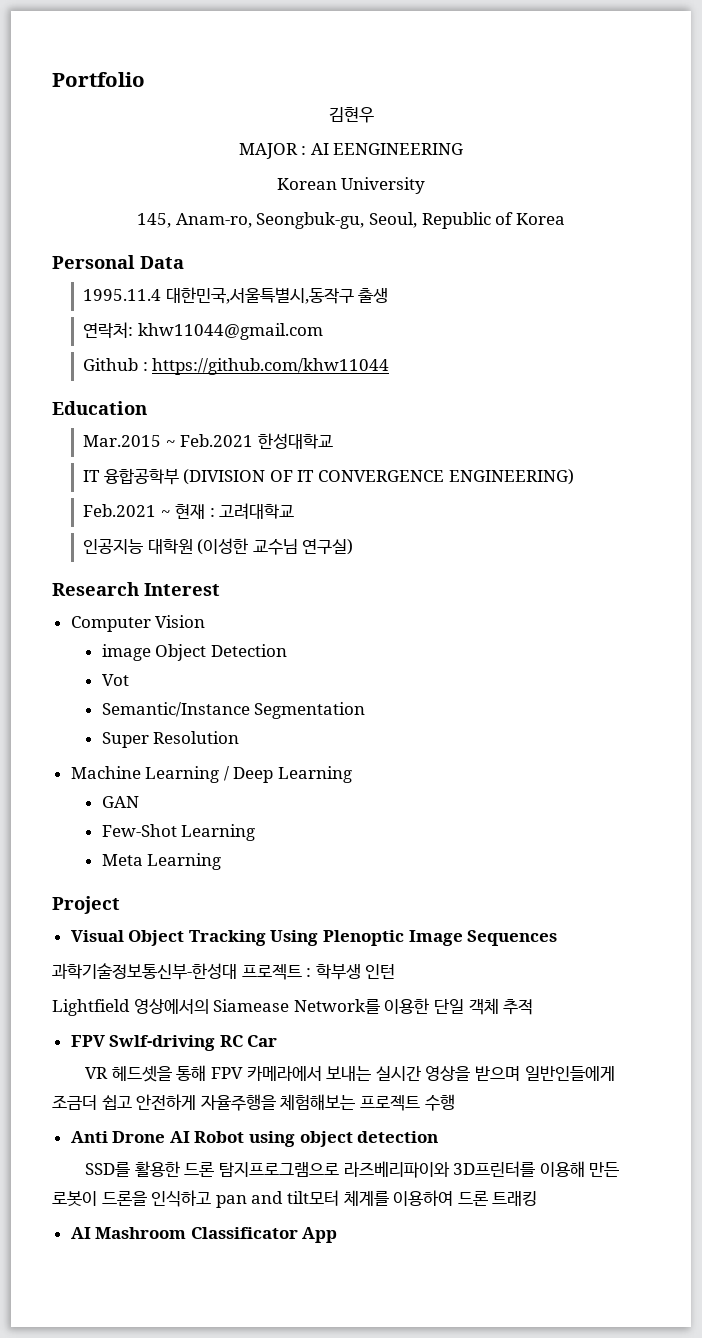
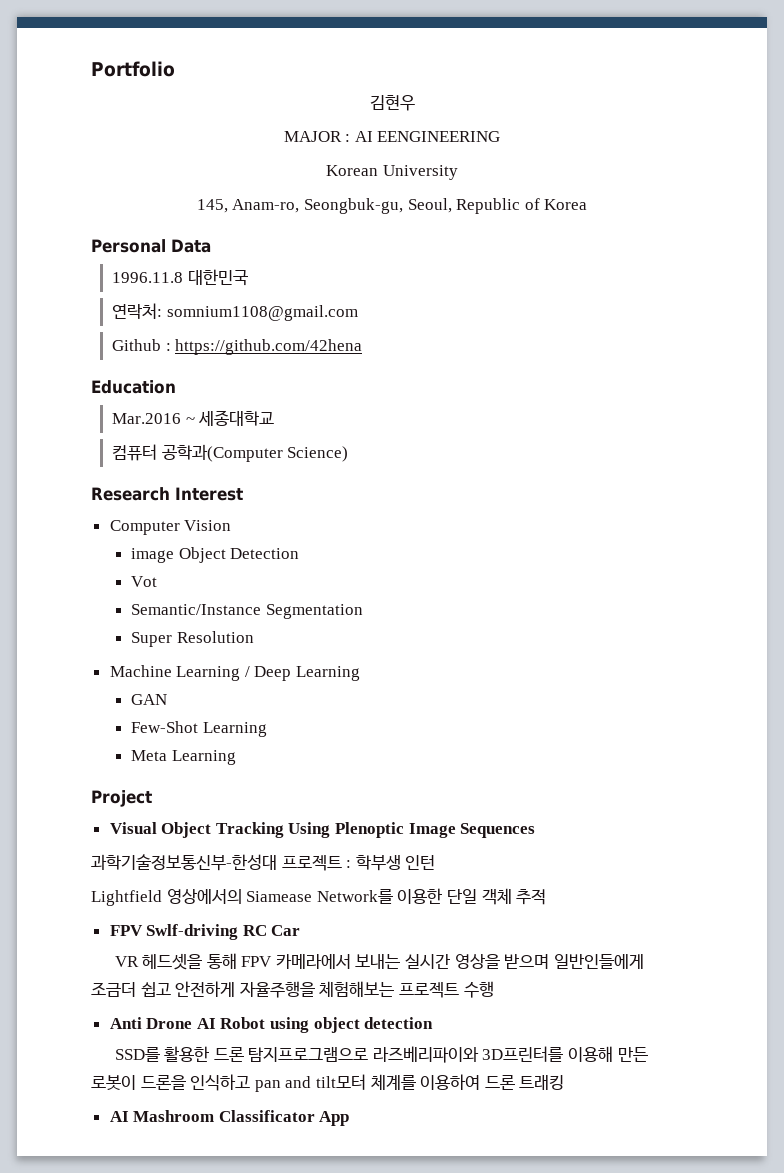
[82,287,389,304] 1995.11.4 대한민국,서울특별시,동작구 출생 -> [112,269,248,286] 1996.11.8 대한민국
[137,323,323,340] khw11044@gmail.com -> [166,305,358,321] somnium1108@gmail.com
[152,358,390,375] https://github.com/khw11044 -> [175,339,363,355] https://github.com/42hena
[82,433,333,449] [82,468,574,485] [82,503,295,519] [82,538,354,555] Mar.2015 ~ Feb.2021 한성대학교 // IT 융합공학부 (DIVISION OF IT CONVERGENCE ENGINEERING) // Feb.2021 ~ 현재 : 고려대학교 // 인공지능 대학원 (이성한 교수님 연구실) -> [112,410,275,426] [112,444,349,462] Mar.2016 ~ 세종대학교 // 컴퓨터 공학과(Computer Science)

